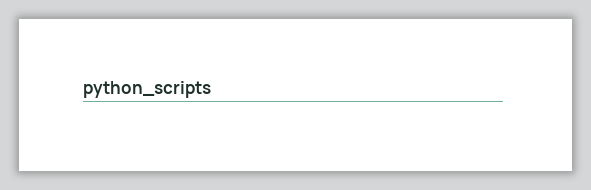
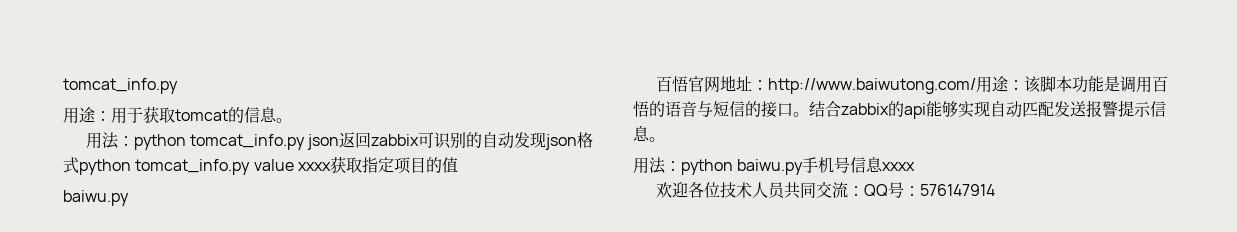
[83,81,211,98] python_scripts -> [63,78,178,94] [63,106,292,124] [85,132,594,150] [63,156,458,175] [63,190,129,206] [655,75,1168,94] [633,100,1166,119] [633,126,665,142] [633,157,916,175] [655,181,995,199] tomcat_info.py // 用途：用于获取tomcat的信息。 // 用法：python tomcat_info.py json返回zabbix可识别的自动发现json格式python tomcat_info.py value xxxx获取指定项目的值 // baiwu.py // 百悟官网地址：http://www.baiwutong.com/用途：该脚本功能是调用百悟的语音与短信的接口。结合zabbix的api能够实现自动匹配发送报警提示信息。 // 用法：python baiwu.py手机号信息xxxx // 欢迎各位技术人员共同交流：QQ号：576147914

